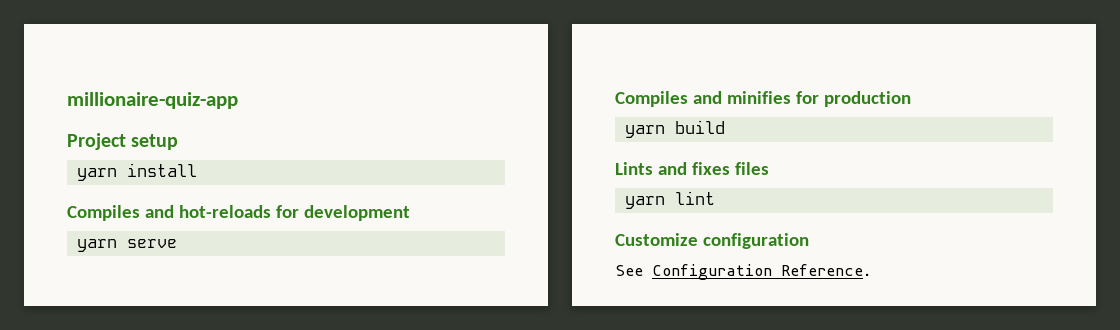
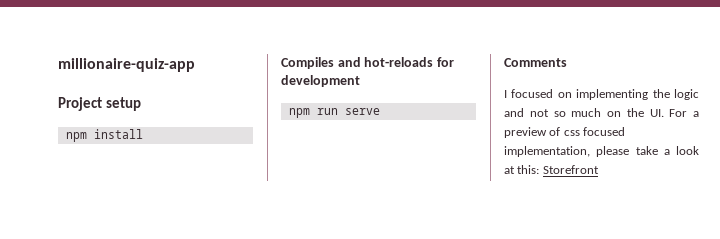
[76,168,117,181] yarn -> [65,132,87,142] npm
[76,239,117,252] yarn -> [288,108,338,118] npm run
[615,91,911,107] [624,120,725,138] [615,162,769,175] [624,191,715,209] [615,233,809,249] [615,264,872,280] Compiles and minifies for production // yarn build // Lints and fixes files // yarn lint // Customize configuration // See Configuration Reference. -> [504,58,567,67] [504,89,699,100] [504,108,699,117] [504,127,626,138] [504,146,699,157] [504,165,599,174] Comments // I focused on implementing the logic and not so much on the UI. For a preview of css focused implementation, please take a look at this: Storefront

